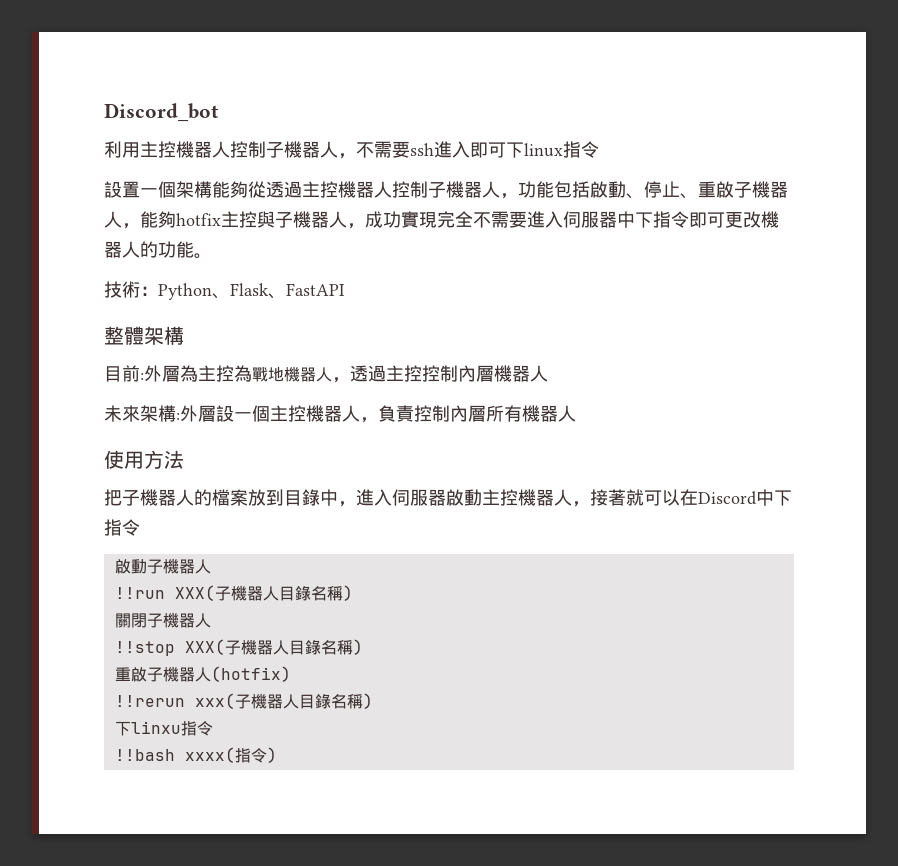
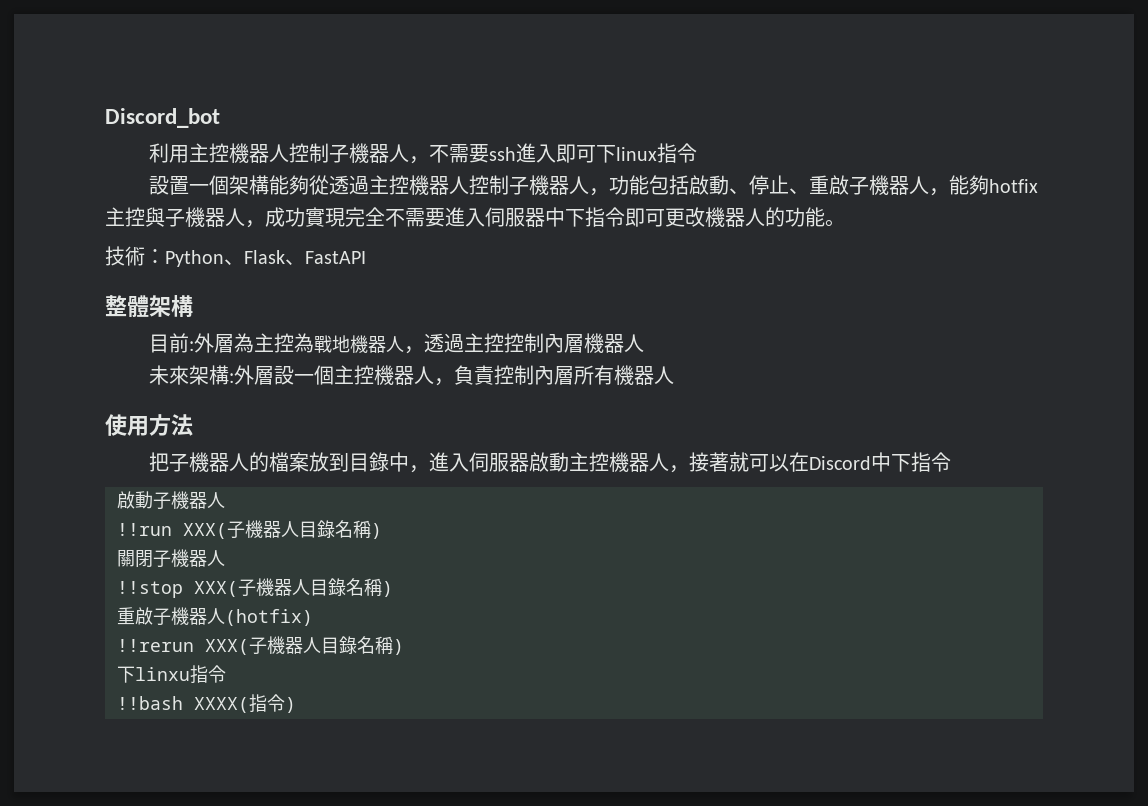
[194,693,235,709] xxx( -> [205,639,249,655] XXX(
[184,747,235,763] xxxx( -> [194,697,249,713] XXXX(

